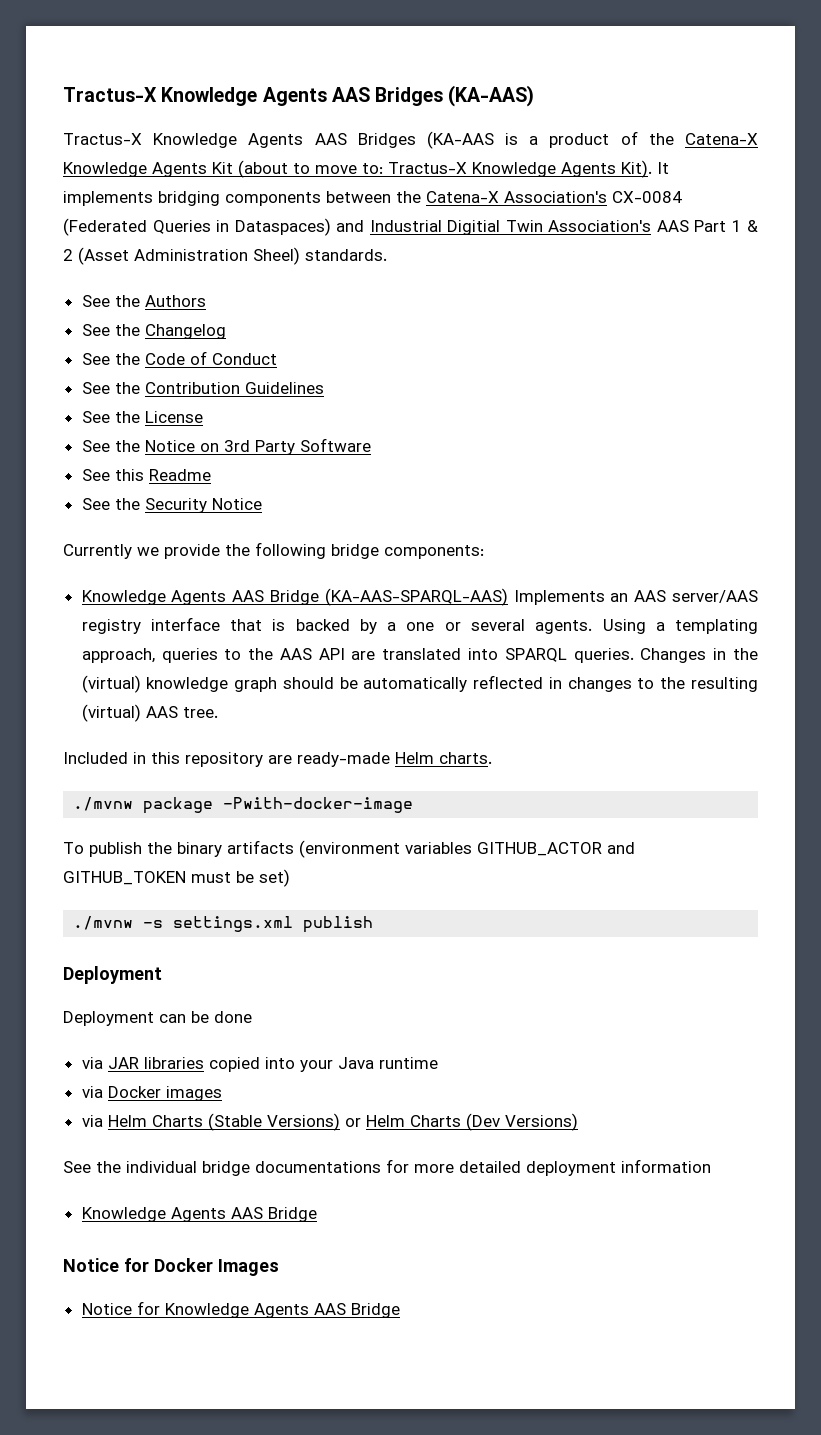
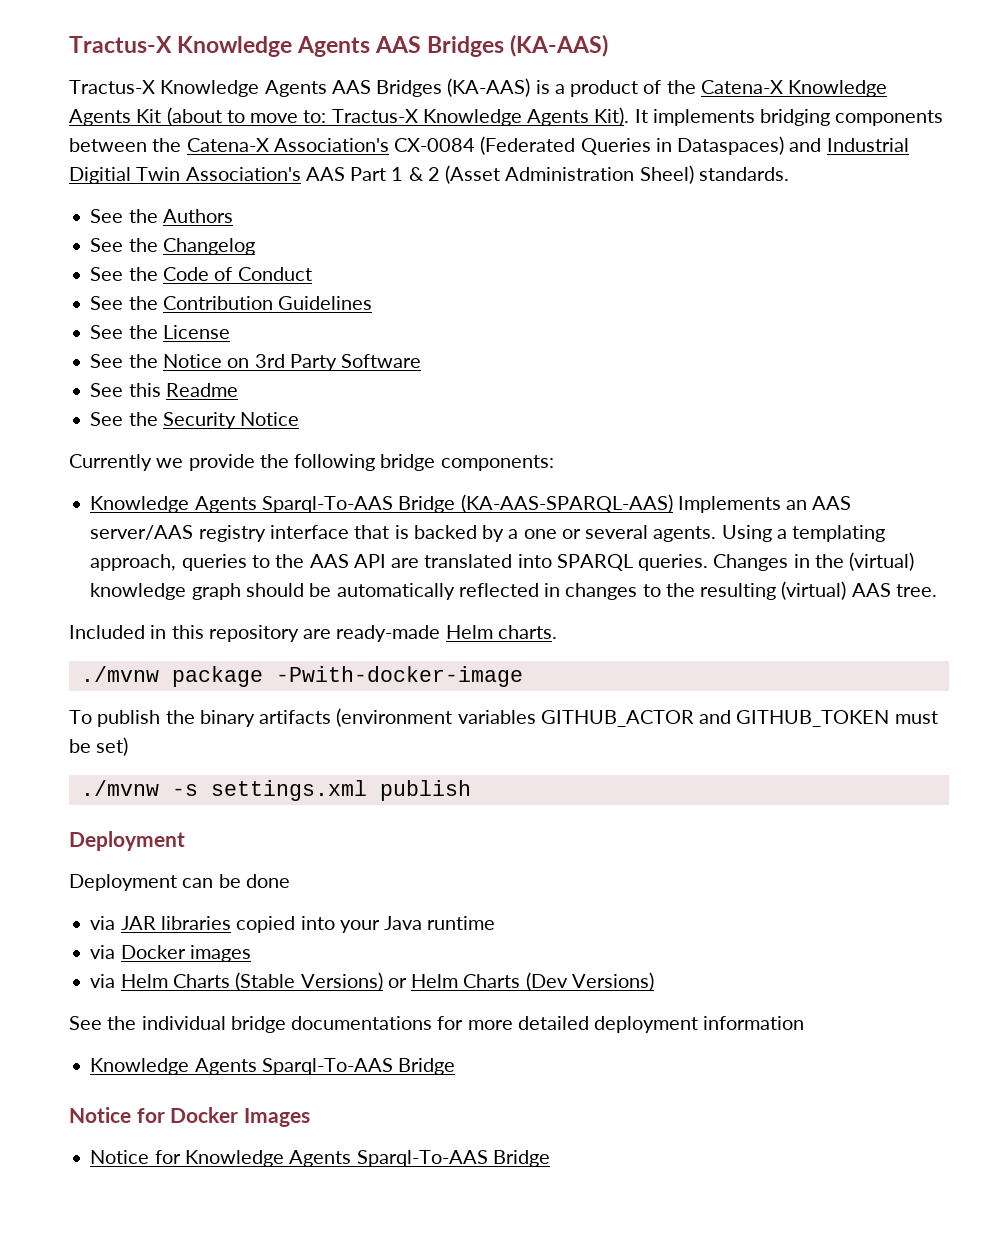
[426,131,494,149] (KA-AAS -> [447,78,531,97] (KA-AAS)
[232,590,265,602] AAS -> [261,496,393,513] Sparql-To-AAS
[230,1207,263,1219] AAS -> [261,1058,393,1075] Sparql-To-AAS
[313,1303,346,1315] AAS -> [356,1150,488,1167] Sparql-To-AAS

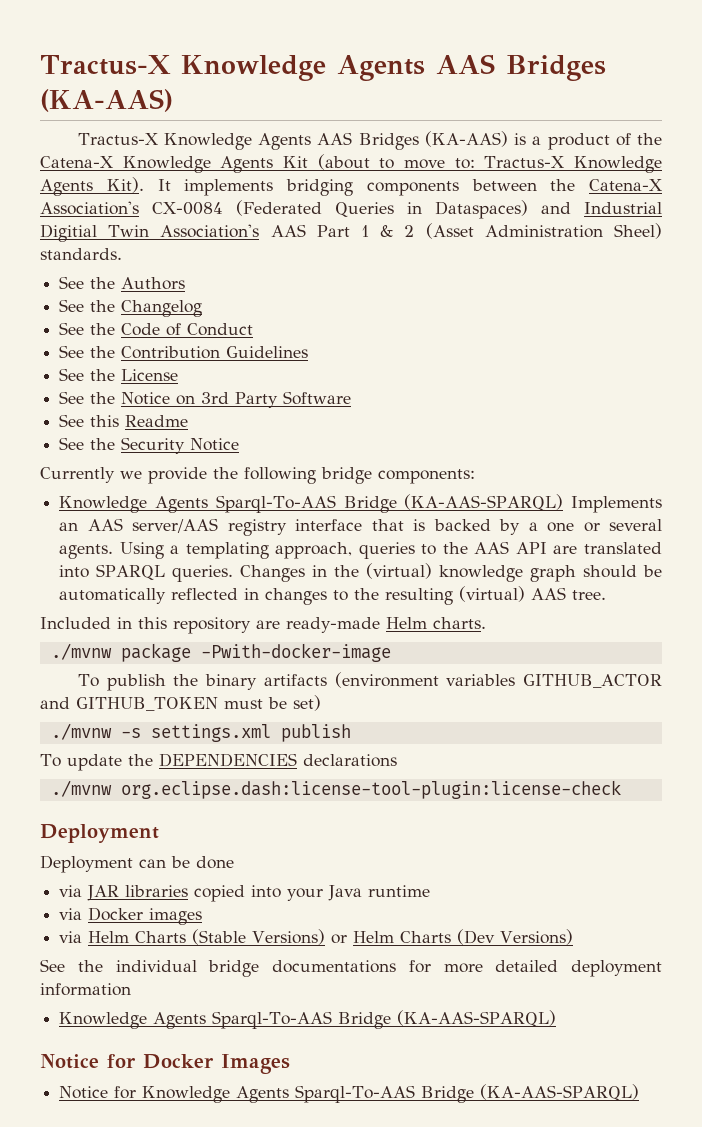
[460,494,673,513] (KA-AAS-SPARQL-AAS) -> [404,494,564,511] (KA-AAS-SPARQL)
(471, 790) none -> [40,753,397,771] [50,780,621,799] // To update the DEPENDENCIES declarations // ./mvnw org.eclipse.dash:license-tool-plugin:license-check
(456, 1066) none -> [397,1010,557,1027] (KA-AAS-SPARQL)
(550, 1158) none -> [480,1084,640,1101] (KA-AAS-SPARQL)

